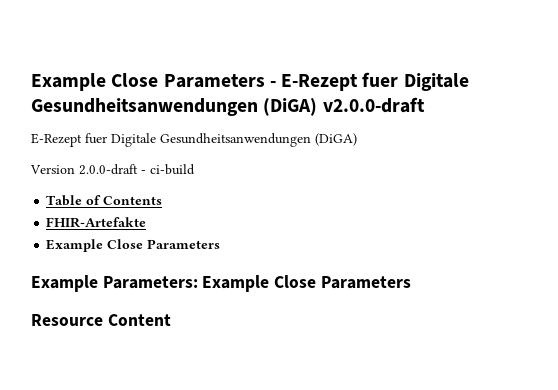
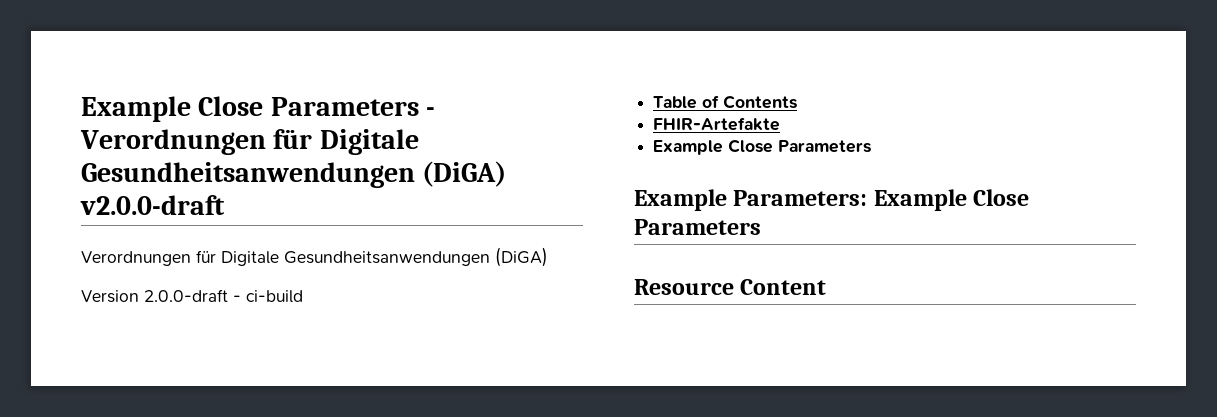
[281,72,399,91] E-Rezept fuer -> [80,129,313,155] Verordnungen für
[31,133,107,147] E-Rezept fuer -> [81,250,216,266] Verordnungen für

